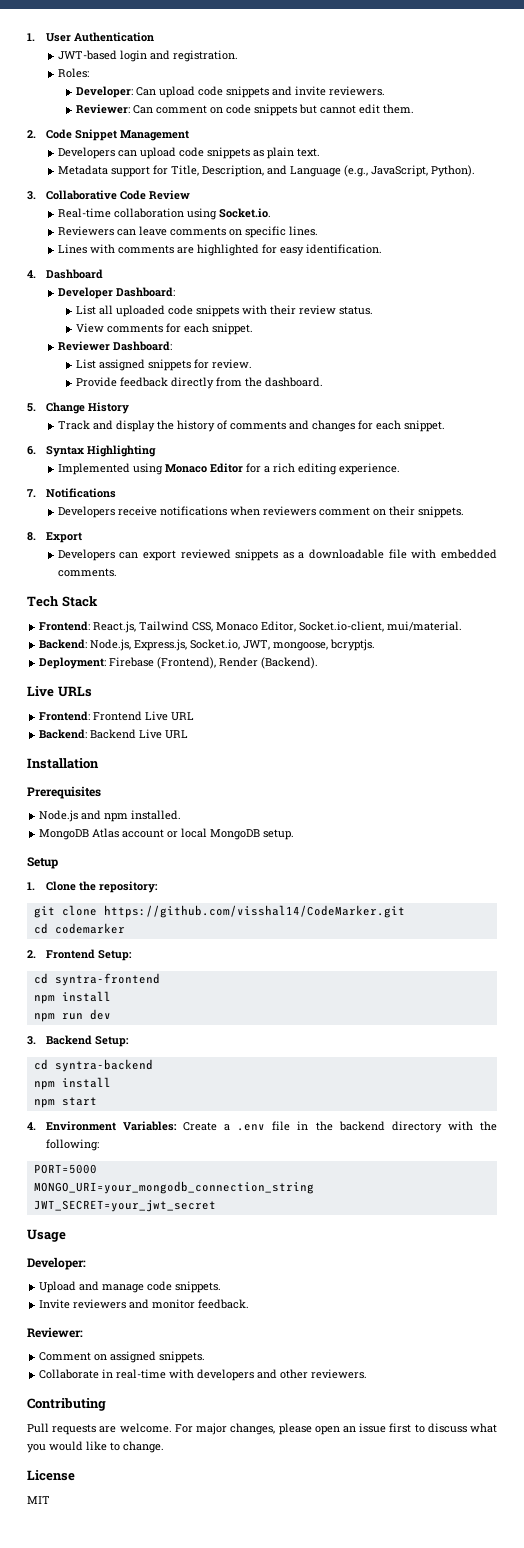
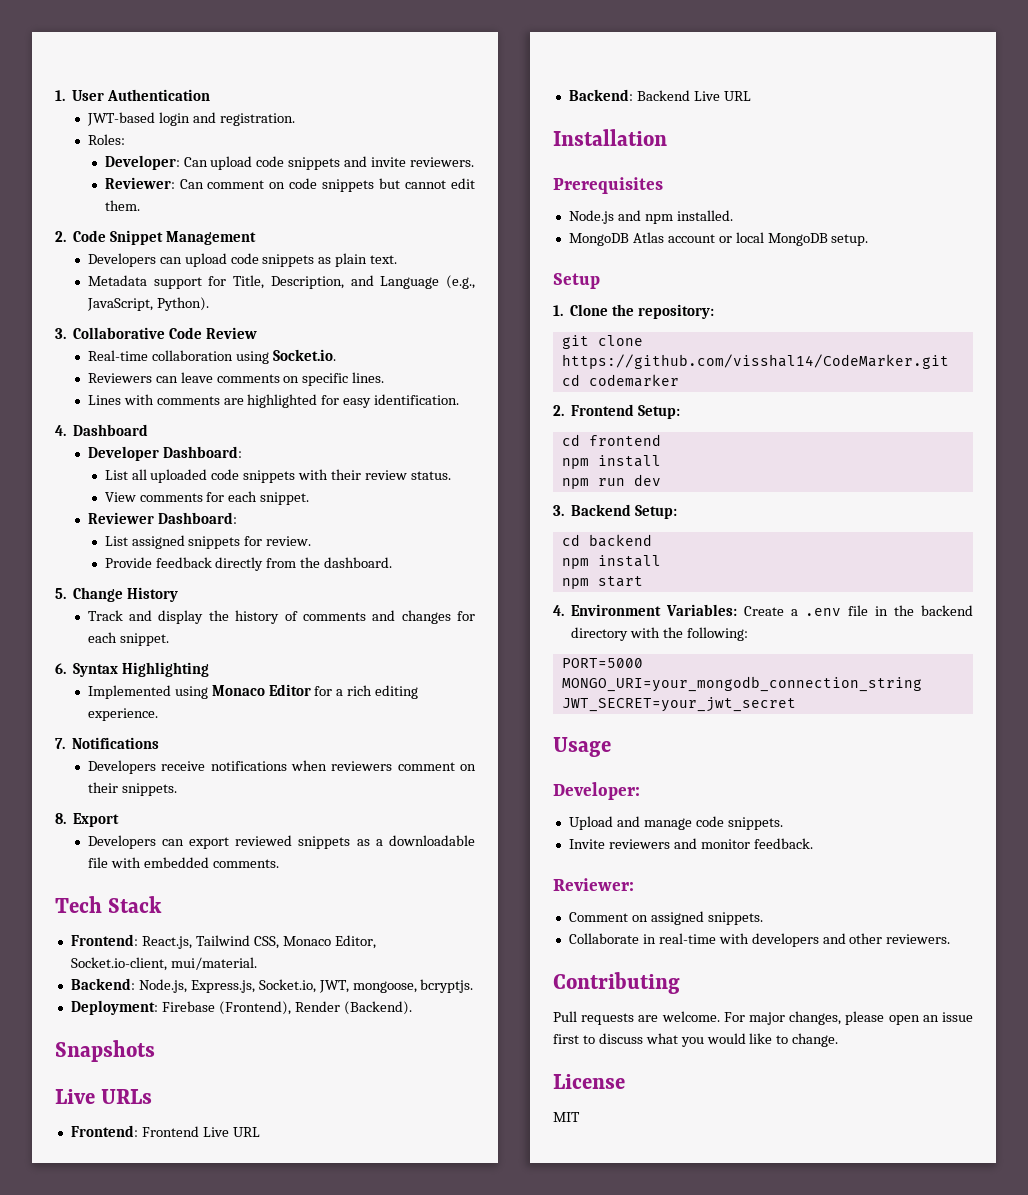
(319, 663) none -> [55,1040,155,1062] // Snapshots
[54,973,160,986] syntra-frontend -> [588,434,661,446] frontend
[54,1059,153,1072] syntra-backend -> [588,534,652,547] backend

